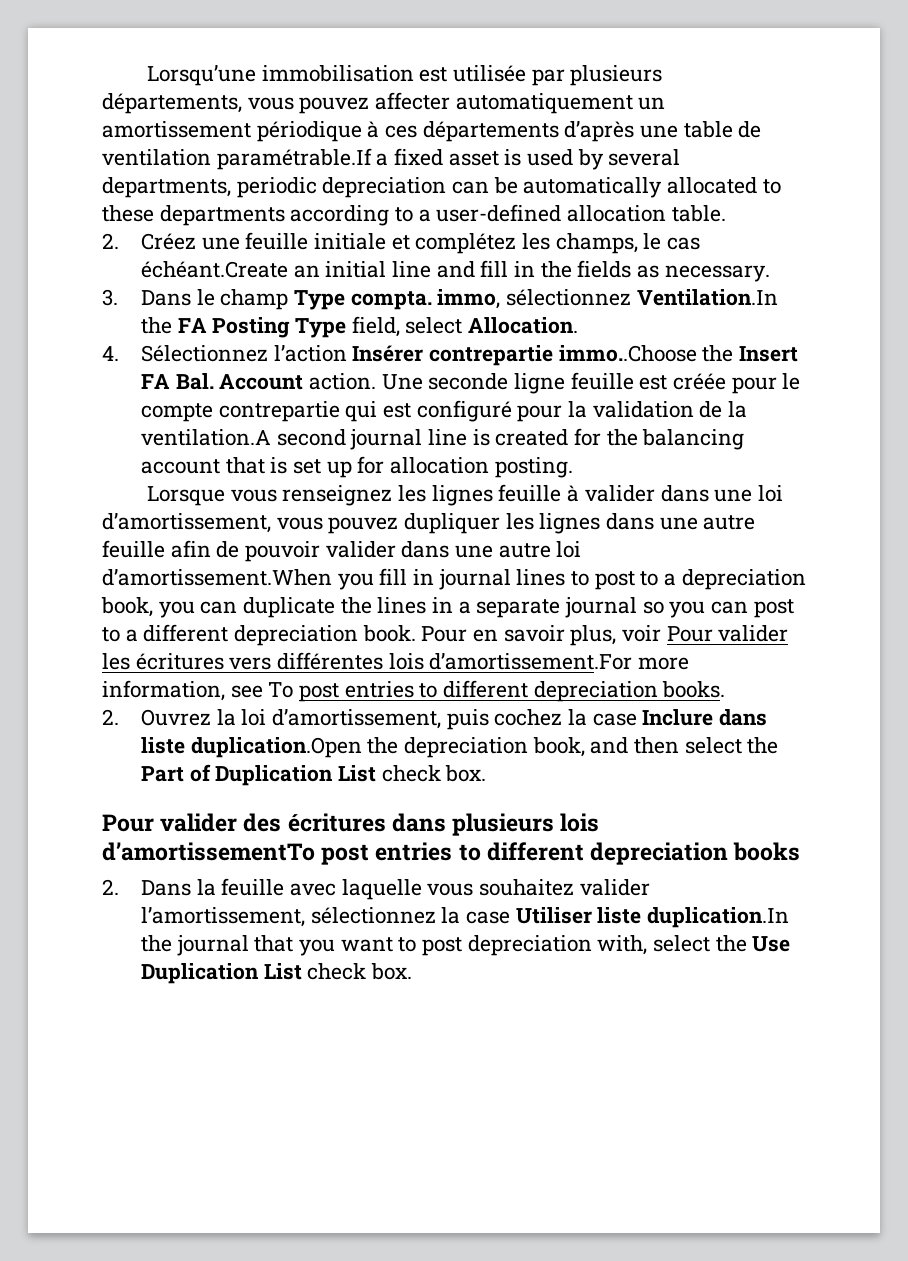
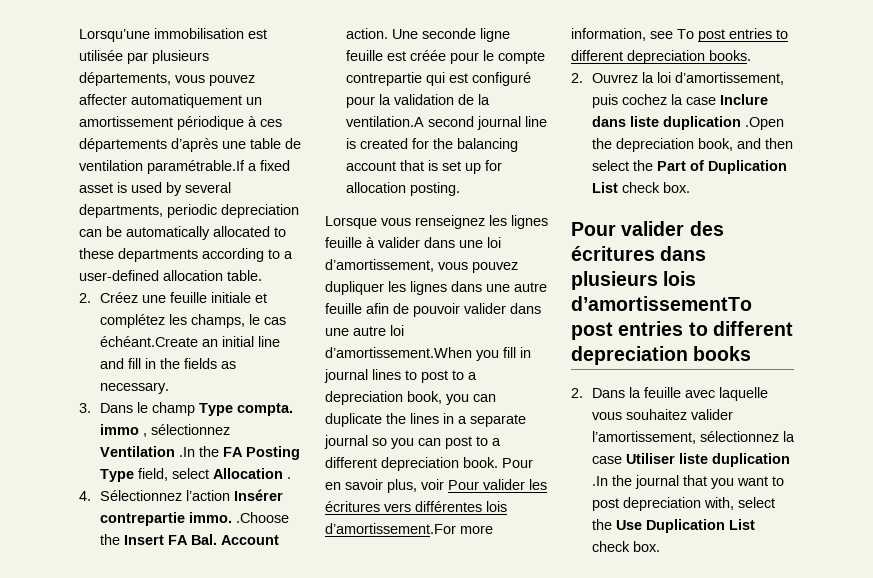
[437,289,778,309] immo, sélectionnez Ventilation.In -> [99,424,230,437] [99,446,195,457] immo , sélectionnez Ventilation .In
[468,317,579,334] Allocation. -> [212,468,291,479] Allocation .
[558,345,697,362] immo..Choose -> [188,512,289,523] immo. .Choose
[190,737,362,758] duplication.Open -> [662,116,784,130] duplication .Open
[647,907,790,928] duplication.In -> [711,453,790,467] [591,476,608,486] duplication .In

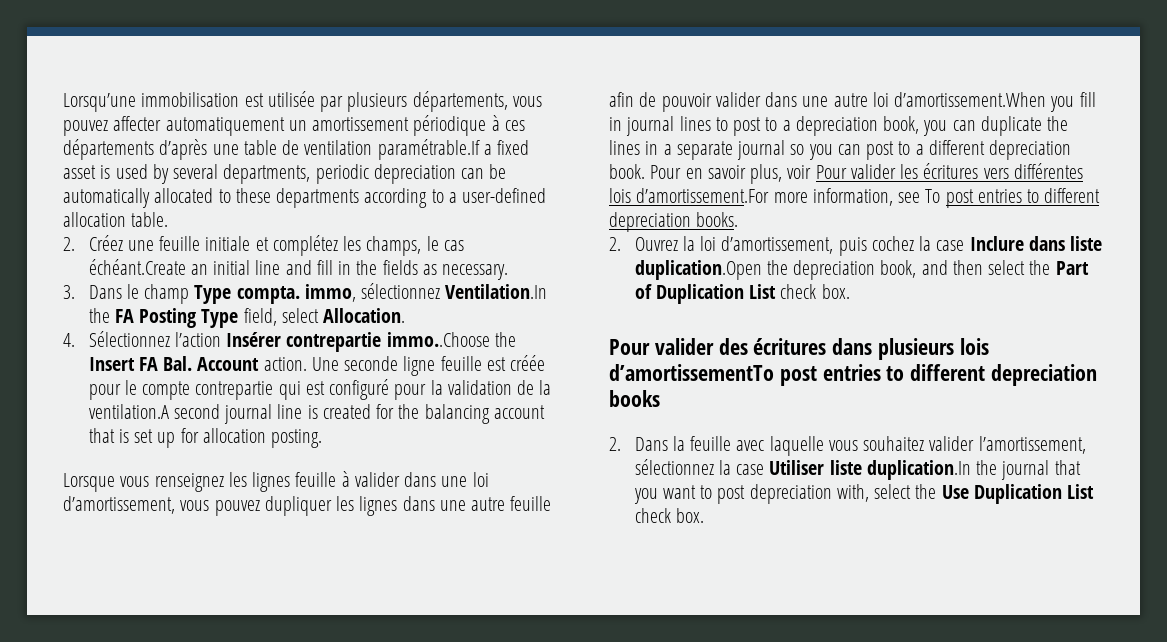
[99,424,230,437] [99,446,195,457] immo , sélectionnez Ventilation .In -> [304,283,548,302] immo, sélectionnez Ventilation.In
[212,468,291,479] Allocation . -> [323,308,406,323] Allocation.
[188,512,289,523] immo. .Choose -> [386,332,490,347] immo..Choose
[662,116,784,130] duplication .Open -> [634,260,762,280] duplication.Open
[711,453,790,467] [591,476,608,486] duplication .In -> [866,460,971,480] duplication.In

